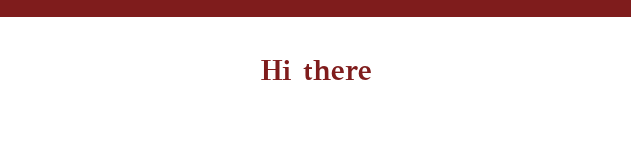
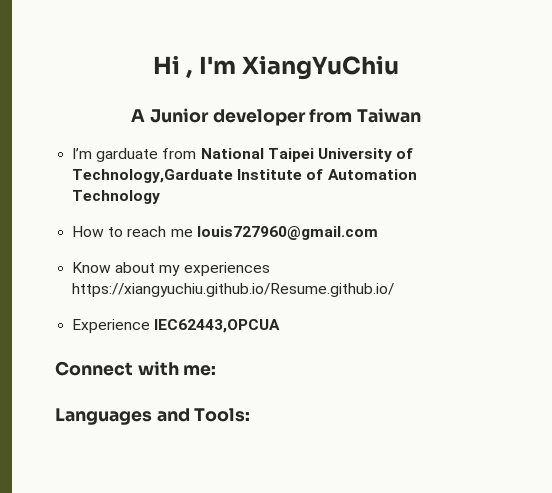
[302,60,372,81] there -> [186,55,400,80] [131,108,421,126] [72,148,414,162] [72,169,417,183] [72,190,161,204] [72,226,378,240] [72,262,270,276] [72,283,395,297] [72,319,281,333] [55,361,217,376] [55,408,251,425] , I'm XiangYuChiu // A Junior developer from Taiwan // I’m garduate from National Taipei University of Technology,Garduate Institute of Automation Technology // How to reach me louis727960@gmail.com // Know about my experiences https://xiangyuchiu.github.io/Resume.github.io/ // Experience IEC62443,OPCUA // Connect with me: // Languages and Tools:

